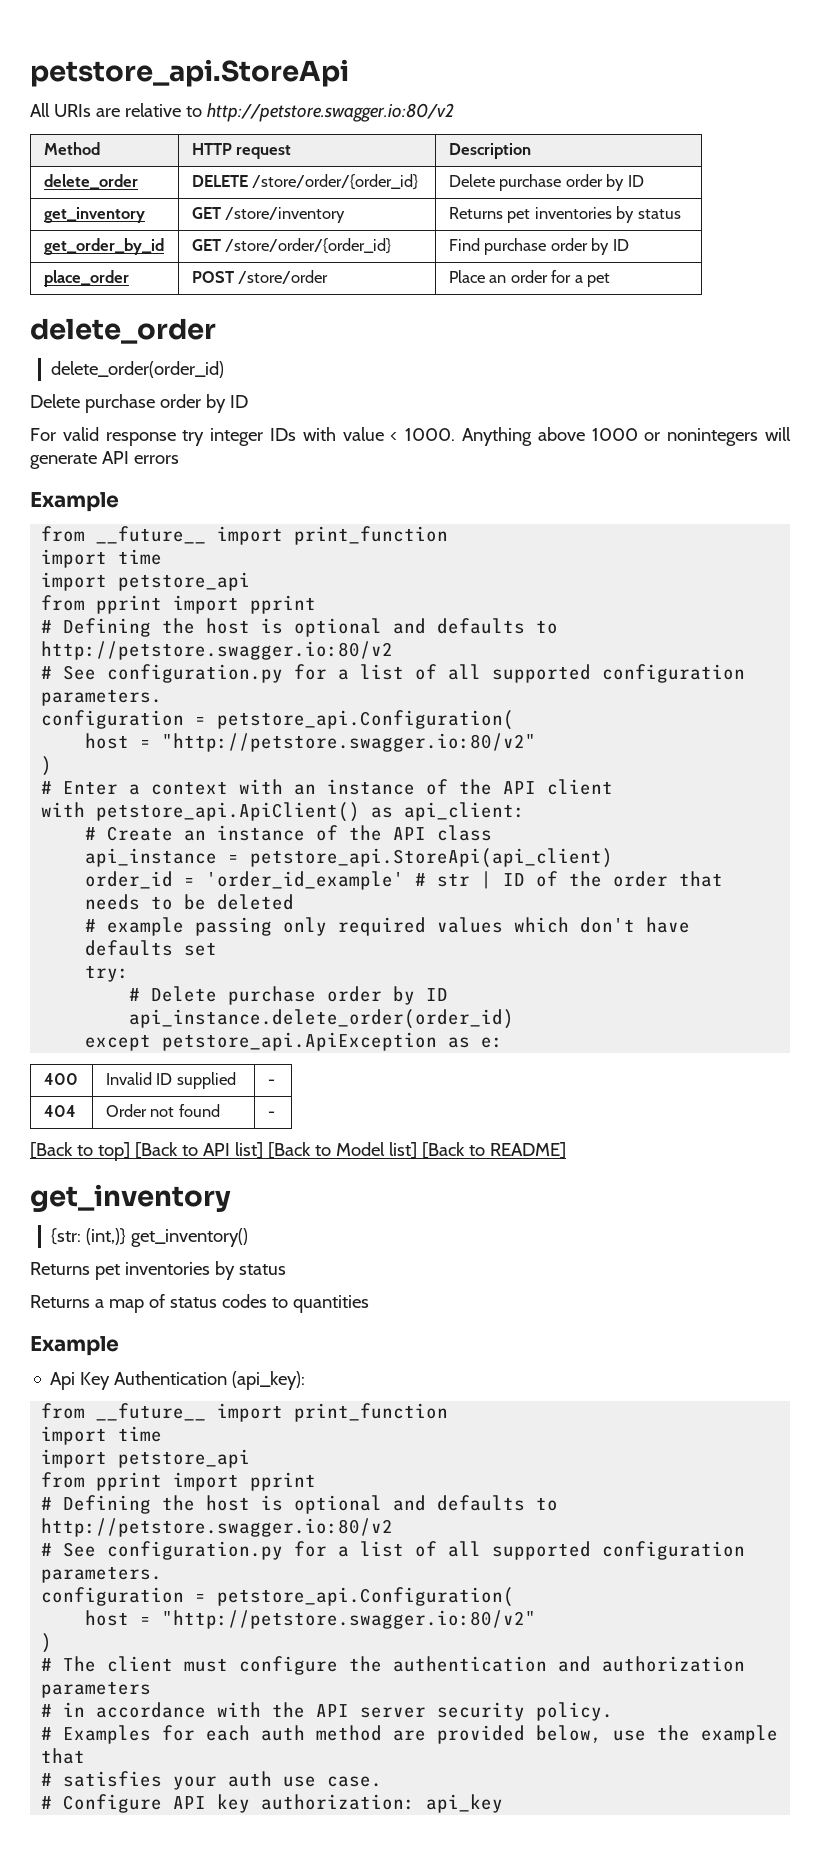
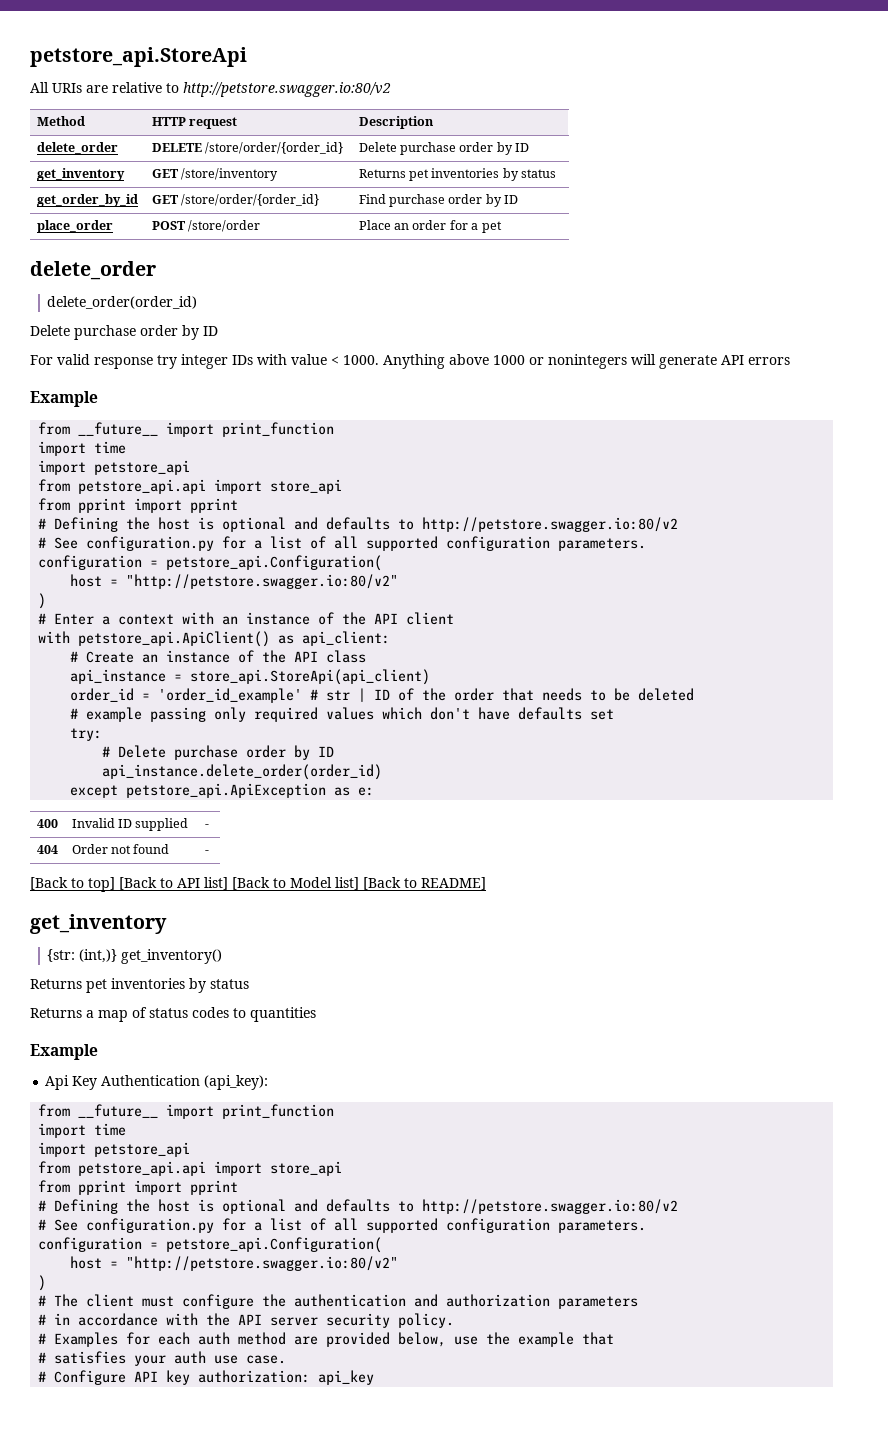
(251, 581) none -> [38,479,343,494] // from petstore_api.api import store_api
[250,848,614,868] petstore_api.StoreApi(api_client) -> [190,669,431,685] store_api.StoreApi(api_client)
(251, 1458) none -> [38,1161,343,1176] // from petstore_api.api import store_api

